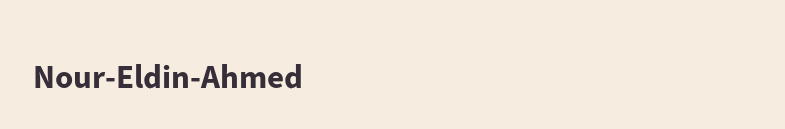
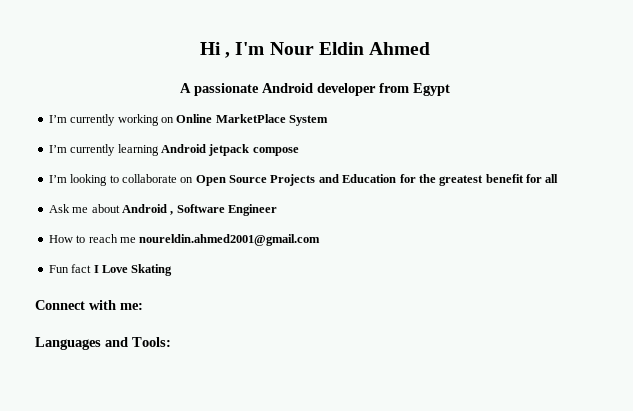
[33,64,303,89] Nour-Eldin-Ahmed -> [199,42,431,58] [180,83,450,96] [48,114,328,126] [48,144,299,156] [48,174,559,186] [48,204,277,216] [48,234,321,246] [48,264,173,276] [35,300,143,310] [35,337,171,350] Hi , I'm Nour Eldin Ahmed // A passionate Android developer from Egypt // I’m currently working on Online MarketPlace System // I’m currently learning Android jetpack compose // I’m looking to collaborate on Open Source Projects and Education for the greatest benefit for all // Ask me about Android , Software Engineer // How to reach me noureldin.ahmed2001@gmail.com // Fun fact I Love Skating // Connect with me: // Languages and Tools:

